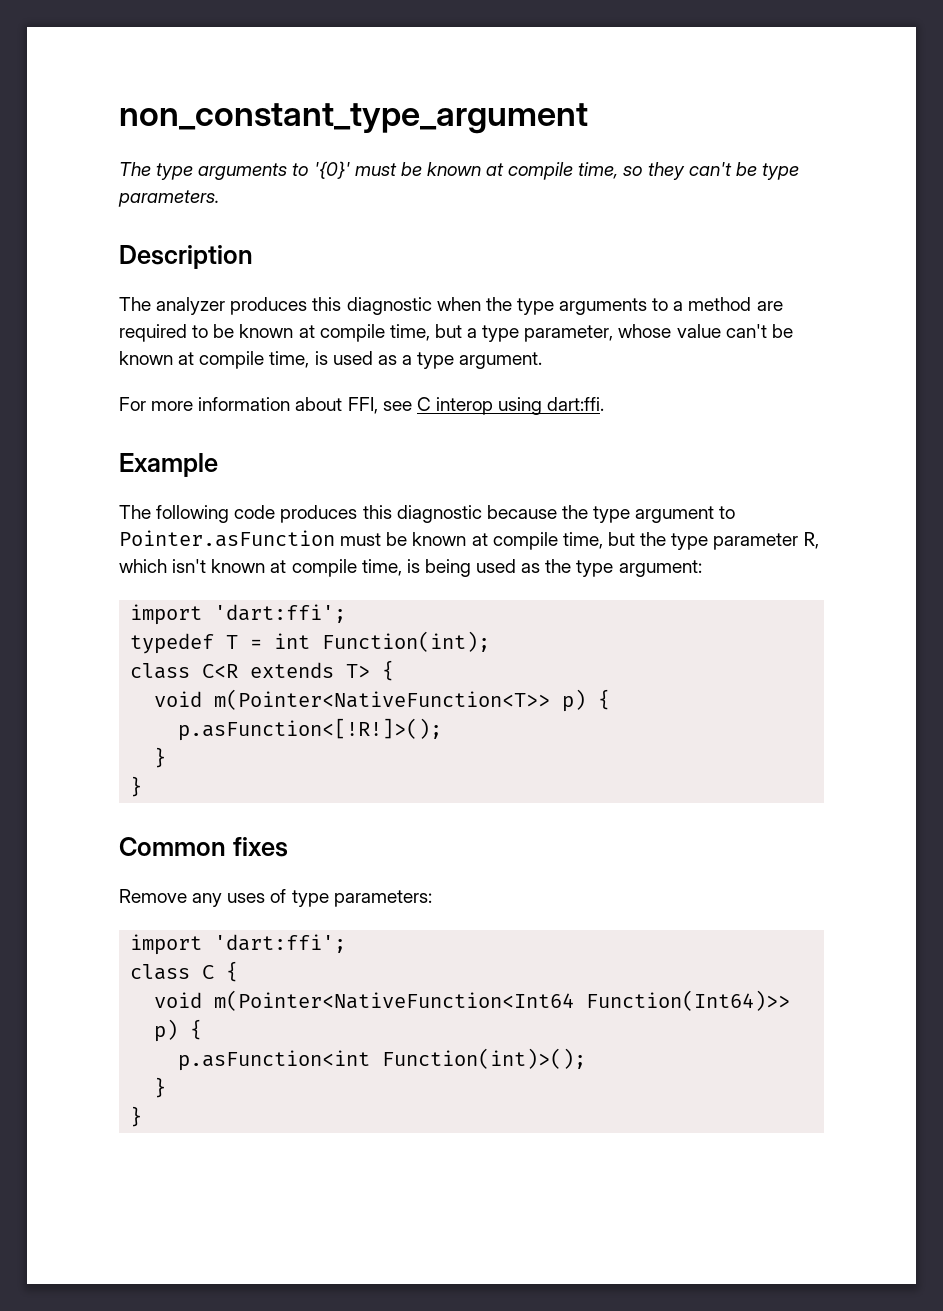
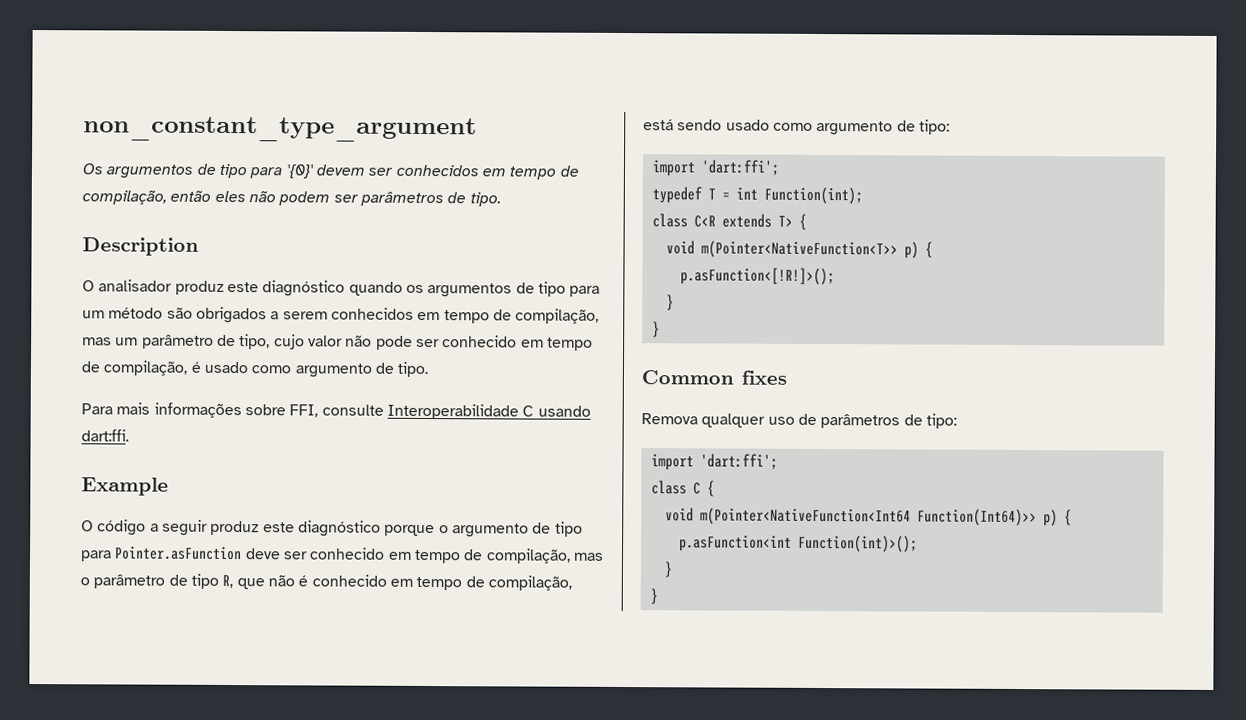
[119,161,799,180] [118,190,219,207] [119,245,253,269] [119,297,783,315] [119,324,793,342] [119,351,543,369] [119,397,605,415] [119,453,218,477] [119,505,736,523] [119,530,820,550] [119,559,702,577] The type arguments to '{0}' must be known at compile time, so they can't be type parameters. // Description // The analyzer produces this diagnostic when the type arguments to a method are required to be known at compile time, but a type parameter, whose value can't be known at compile time, is used as a type argument. // For more information about FFI, see C interop using dart:ffi. // Example // The following code produces this diagnostic because the type argument to Pointer.asFunction must be known at compile time, but the type parameter R, which isn't known at compile time, is being used as the type argument: -> [82,163,579,180] [82,190,501,207] [82,237,199,256] [82,279,601,298] [82,306,600,324] [82,334,593,351] [81,360,429,378] [81,402,591,420] [81,429,129,442] [81,477,169,496] [81,519,583,538] [80,546,604,564] [80,573,572,591] [643,119,950,136] Os argumentos de tipo para '{0}' devem ser conhecidos em tempo de compilação, então eles não podem ser parâmetros de tipo. // Description // O analisador produz este diagnóstico quando os argumentos de tipo para um método são obrigados a serem conhecidos em tempo de compilação, mas um parâmetro de tipo, cujo valor não pode ser conhecido em tempo de compilação, é usado como argumento de tipo. // Para mais informações sobre FFI, consulte Interoperabilidade C usando dart:ffi. // Example // O código a seguir produz este diagnóstico porque o argumento de tipo para Pointer.asFunction deve ser conhecido em tempo de compilação, mas o parâmetro de tipo R, que não é conhecido em tempo de compilação, está sendo usado como argumento de tipo:
[119,889,432,907] Remove any uses of type parameters: -> [641,413,957,429] Remova qualquer uso de parâmetros de tipo:

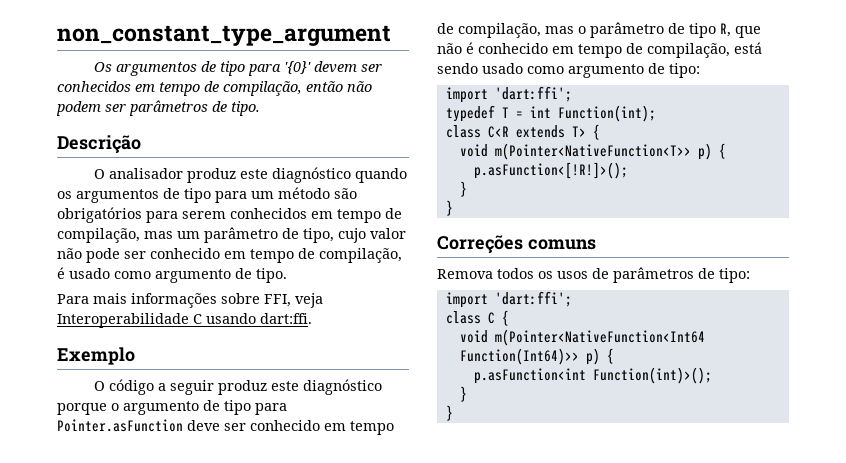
[214,190,246,203] eles -> (343, 86) none
[82,237,199,256] Description -> [57,135,141,154] Descrição
[195,306,280,324] obrigados a -> [57,207,178,223] obrigatórios para
[321,404,384,416] consulte -> [295,293,323,308] veja
[81,477,169,496] Example -> [57,347,135,365] Exemplo
[641,370,787,385] Common fixes -> [437,235,596,254] Correções comuns
[701,413,795,428] qualquer uso -> [497,268,588,279] todos os usos

